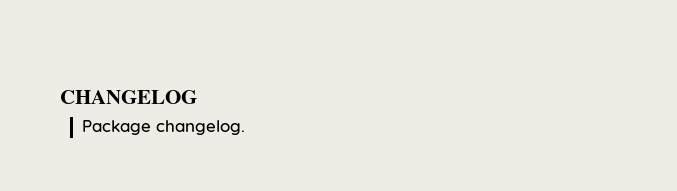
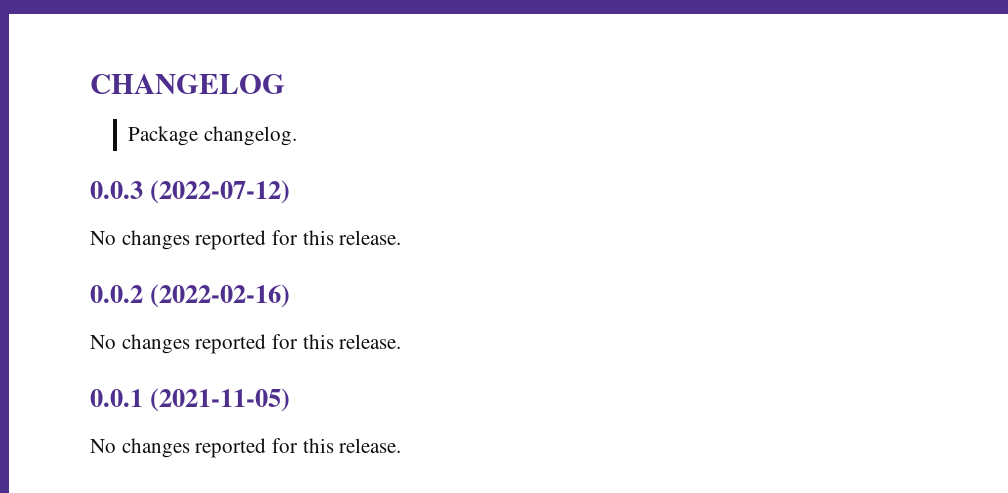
(245, 127) none -> [90,180,291,204] [90,230,402,250] [90,284,291,308] [90,334,402,354] [90,388,291,412] [90,438,402,458] // 0.0.3 (2022-07-12) // No changes reported for this release. // 0.0.2 (2022-02-16) // No changes reported for this release. // 0.0.1 (2021-11-05) // No changes reported for this release.

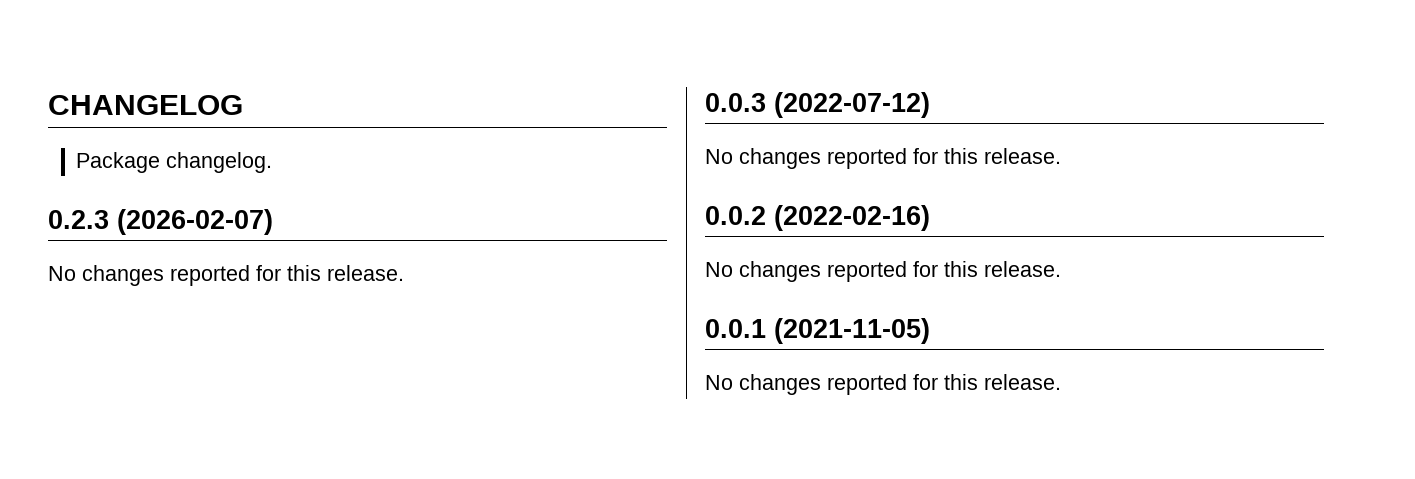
(297, 136) none -> [48,209,273,235] [48,265,404,286] // 0.2.3 (2026-02-07) // No changes reported for this release.

